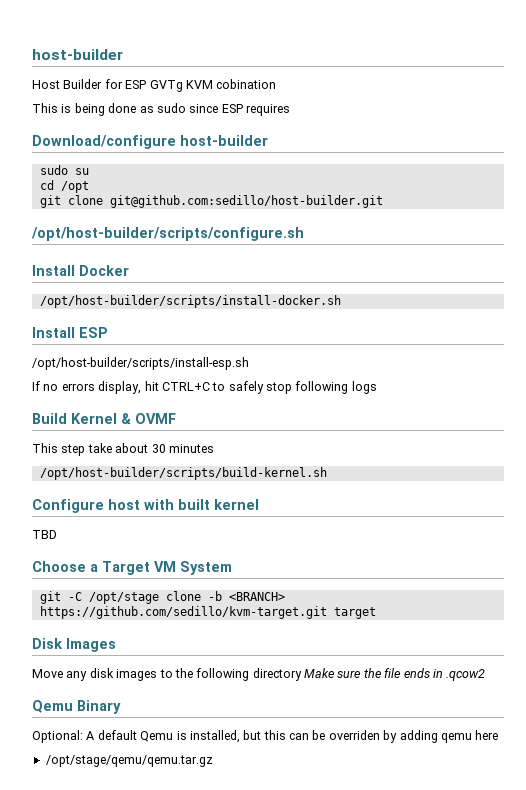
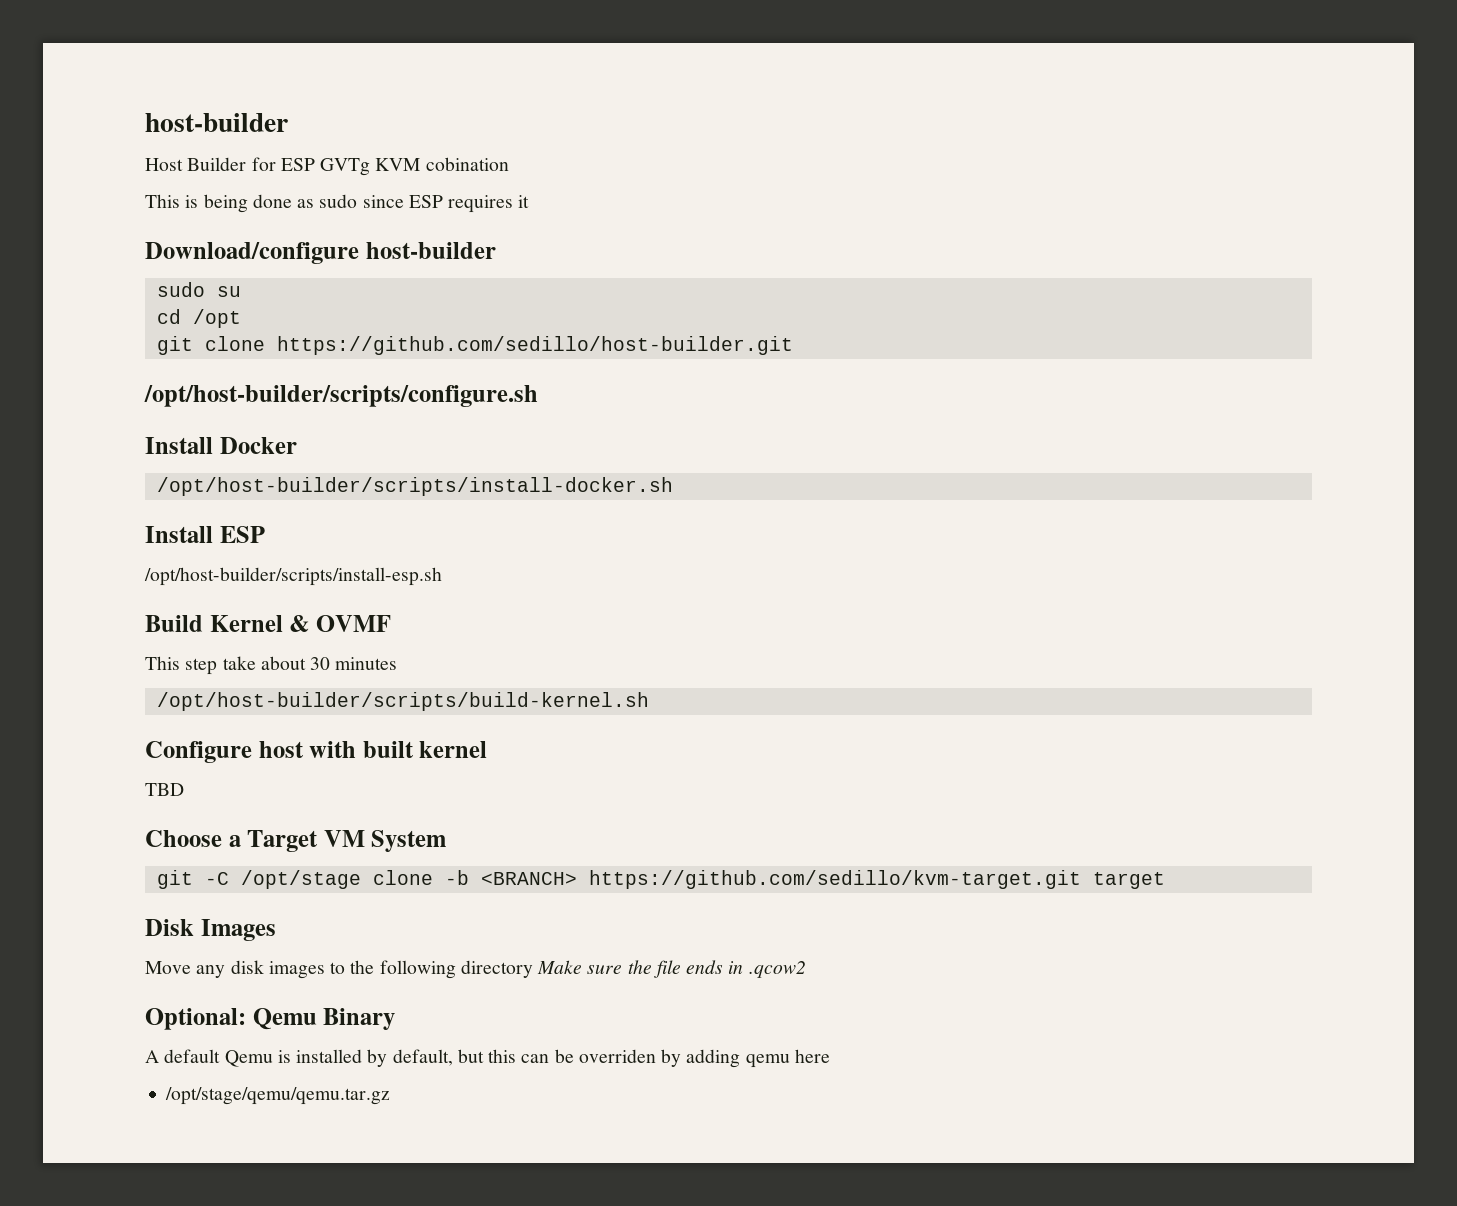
(290, 110) none -> [518,195,530,208] it
[109,195,383,208] git@github.com:sedillo/host-builder.git -> [276,336,793,355] https://github.com/sedillo/host-builder.git
[32,381,377,394] // If no errors display, hit CTRL+C to safely stop following logs -> (442, 576) none
(486, 675) none -> [145,1008,246,1030] Optional:
[32,730,83,743] Optional: -> (396, 1019) none
[189,730,240,743] installed, -> [296,1049,453,1067] installed by default,

